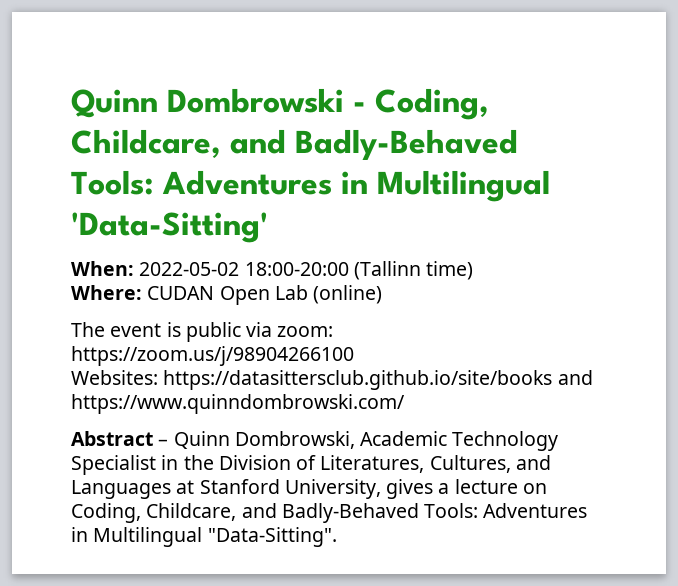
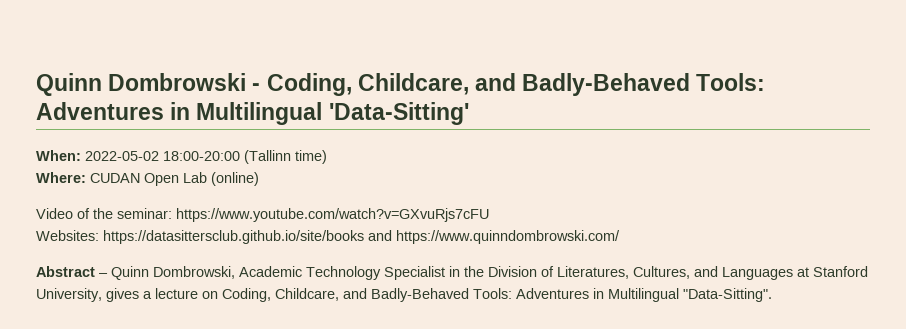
[71,322,334,342] [71,346,354,366] The event is public via zoom: https://zoom.us/j/98904266100 -> [36,208,489,222] Video of the seminar: https://www.youtube.com/watch?v=GXvuRjs7cFU

